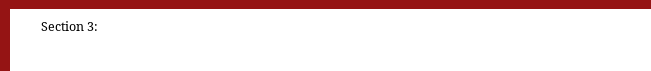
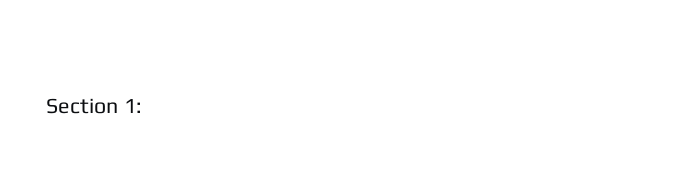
[87,22,99,31] 3: -> [123,99,142,113] 1:

